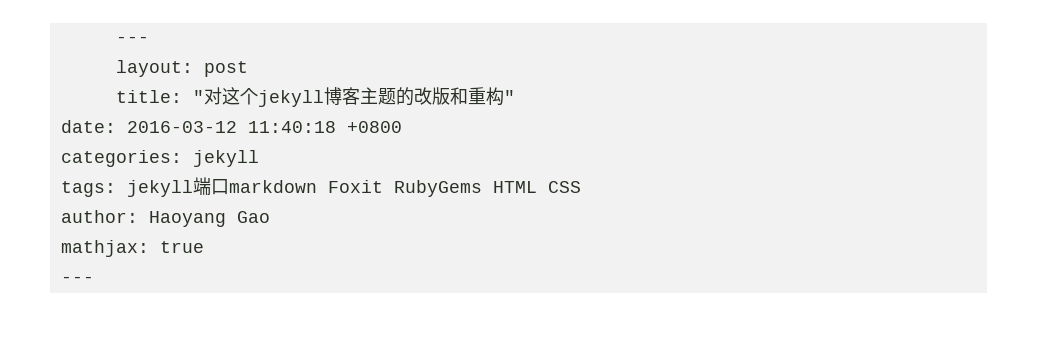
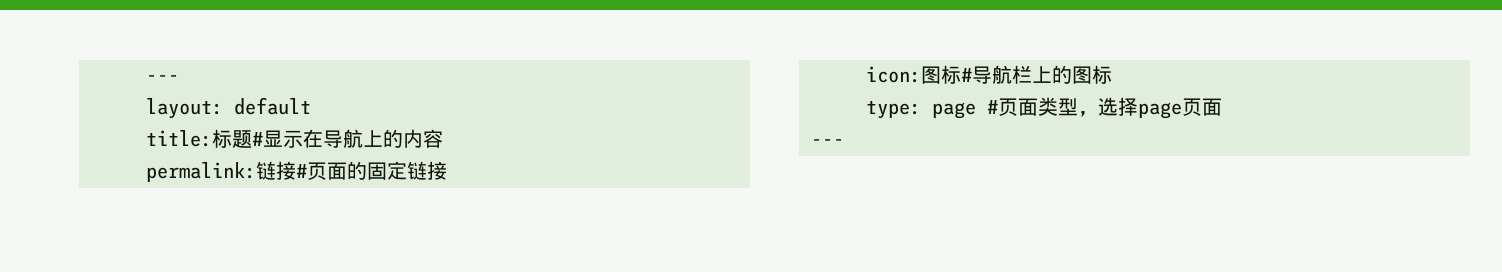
[203,61,248,77] post -> [234,97,312,115] default
[192,87,515,107] [60,120,402,133] [60,150,259,167] [60,177,581,197] [60,210,270,227] [60,240,204,257] "对这个jekyll博客主题的改版和重构" // date: 2016-03-12 11:40:18 +0800 // categories: jekyll // tags: jekyll端口markdown Foxit RubyGems HTML CSS // author: Haoyang Gao // mathjax: true -> [212,129,444,148] [146,161,448,182] [866,65,1113,84] [866,97,1223,119] 标题#显示在导航上的内容 // permalink:链接#页面的固定链接 // icon:图标#导航栏上的图标 // type: page #页面类型，选择page页面

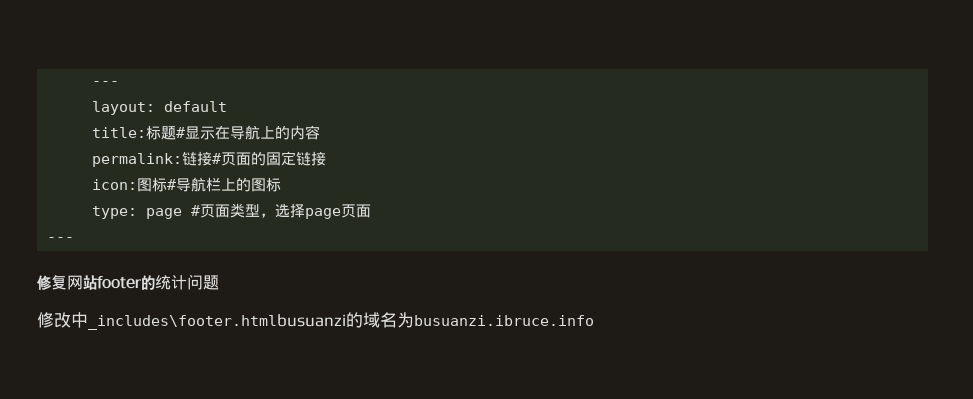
(845, 142) none -> [37,274,219,290] [37,312,594,330] // 修复网站footer的统计问题 // 修改中_includes\footer.htmlbusuanzi的域名为busuanzi.ibruce.info

